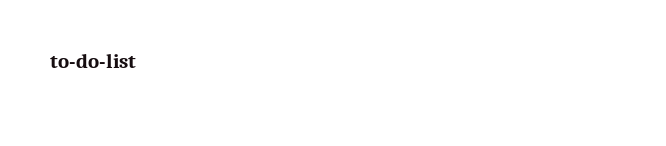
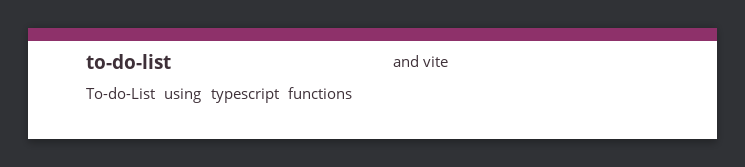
(136, 60) none -> [86,87,352,103] [393,55,449,67] // To-do-List using typescript functions and vite

